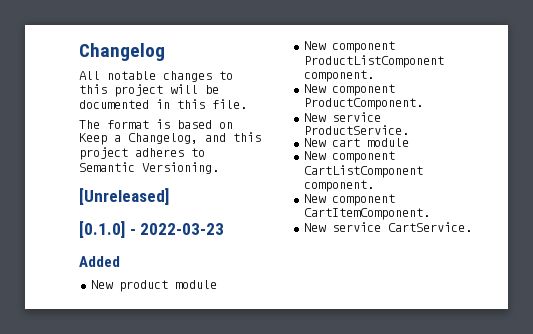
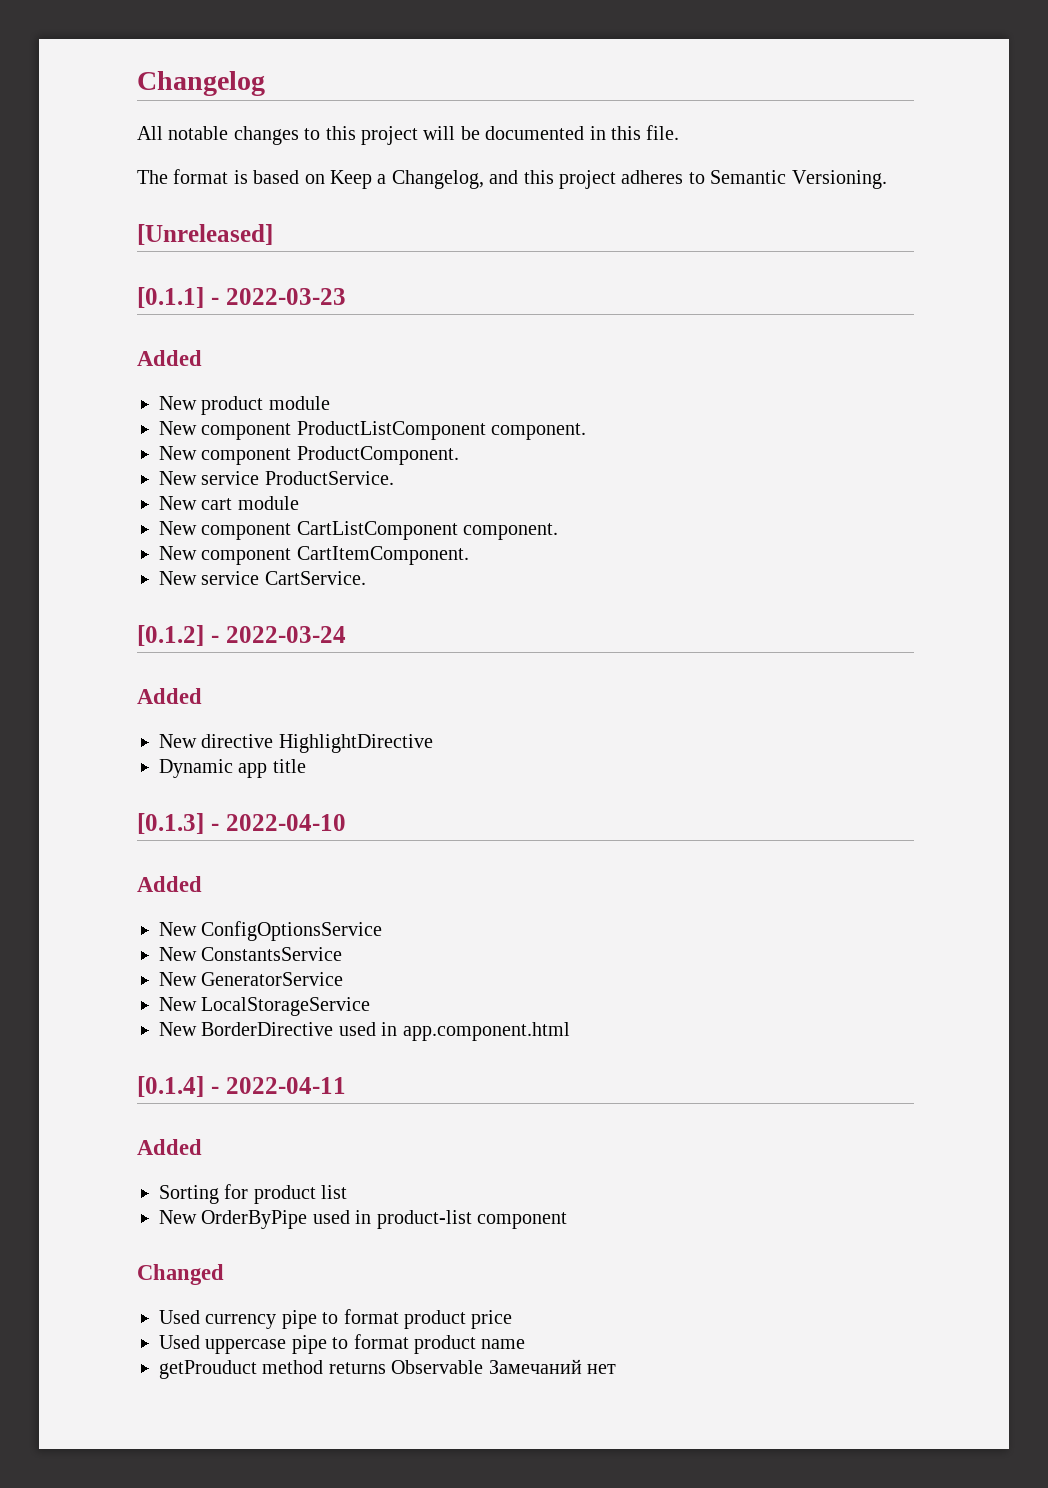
[79,221,125,238] [0.1.0] -> [137,287,204,308] [0.1.1]
(472, 227) none -> [137,625,346,646] [137,688,202,704] [159,734,433,753] [159,759,306,778] [137,813,346,834] [137,876,202,892] [159,921,383,941] [159,947,343,961] [159,972,344,986] [159,997,371,1016] [159,1022,570,1041] [137,1076,346,1097] [137,1139,202,1155] [159,1184,348,1204] [159,1210,567,1229] [137,1264,224,1285] [159,1309,513,1329] [159,1334,526,1354] [159,1359,616,1379] // [0.1.2] - 2022-03-24 // Added // New directive HighlightDirective // Dynamic app title // [0.1.3] - 2022-04-10 // Added // New ConfigOptionsService // New ConstantsService // New GeneratorService // New LocalStorageService // New BorderDirective used in app.component.html // [0.1.4] - 2022-04-11 // Added // Sorting for product list // New OrderByPipe used in product-list component // Changed // Used currency pipe to format product price // Used uppercase pipe to format product name // getProuduct method returns Observable Замечаний нет

